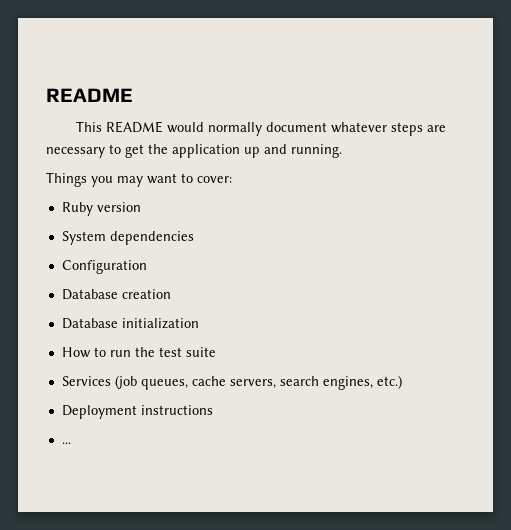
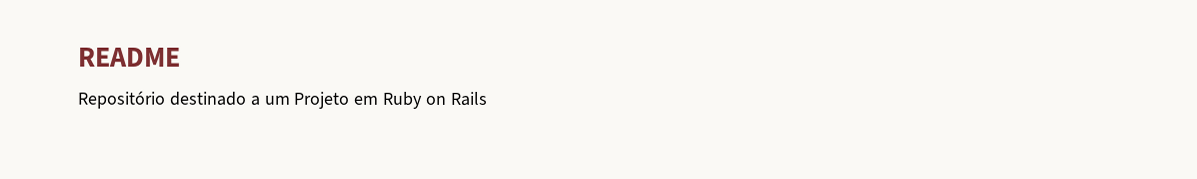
[75,121,446,136] [46,144,342,158] [46,172,232,187] [61,202,141,216] [61,231,194,245] [61,260,147,274] [61,289,171,300] [61,318,199,329] [61,347,216,358] [61,375,402,390] [61,405,213,419] [61,442,71,444] This README would normally document whatever steps are necessary to get the application up and running. // Things you may want to cover: // Ruby version // System dependencies // Configuration // Database creation // Database initialization // How to run the test suite // Services (job queues, cache servers, search engines, etc.) // Deployment instructions // ... -> [77,90,487,109] Repositório destinado a um Projeto em Ruby on Rails

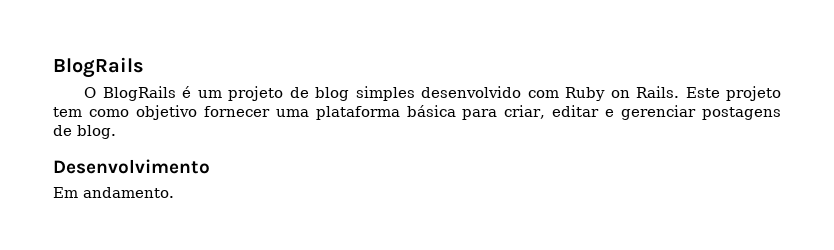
[78,47,181,67] [77,90,487,109] README // Repositório destinado a um Projeto em Ruby on Rails -> [53,57,144,78] [84,86,782,101] [53,105,781,120] [53,125,116,139] [53,159,210,174] [53,187,174,198] BlogRails // O BlogRails é um projeto de blog simples desenvolvido com Ruby on Rails. Este projeto tem como objetivo fornecer uma plataforma básica para criar, editar e gerenciar postagens de blog. // Desenvolvimento // Em andamento.

